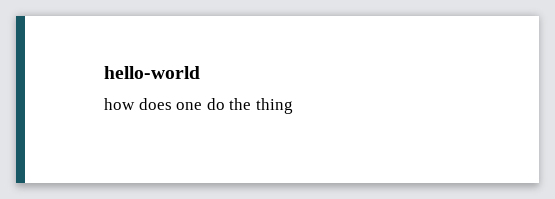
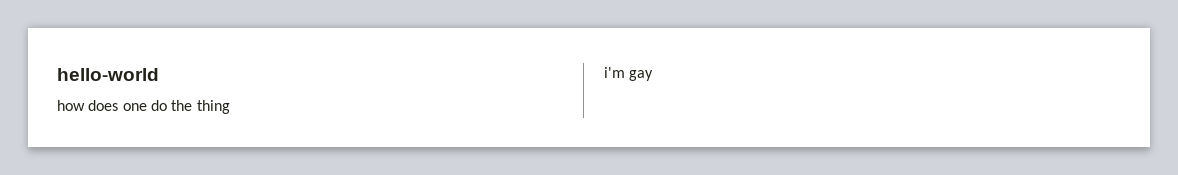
(293, 106) none -> [604,67,654,81] // i'm gay

